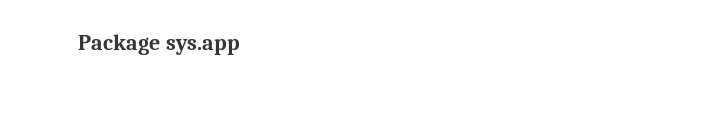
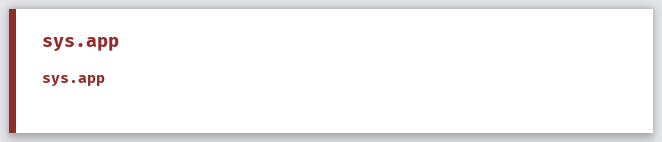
[78,34,240,55] Package sys.app -> [42,37,119,51] [42,75,105,86] sys.app // sys.app

